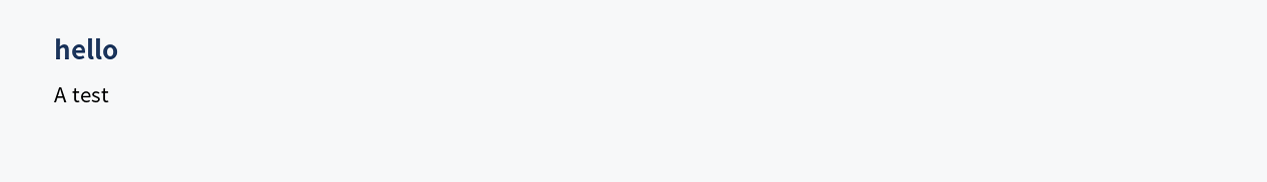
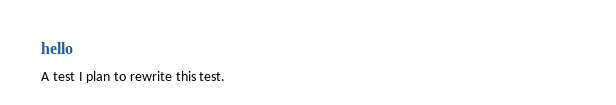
(110, 95) none -> [78,71,226,83] I plan to rewrite this test.

